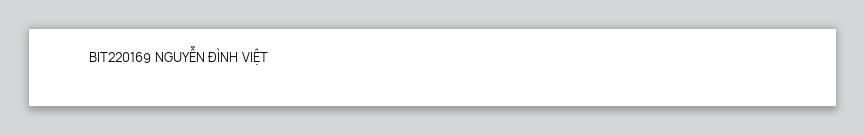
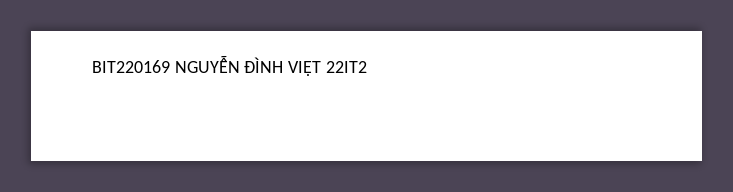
(268, 57) none -> [325,61,367,73] 22IT2

